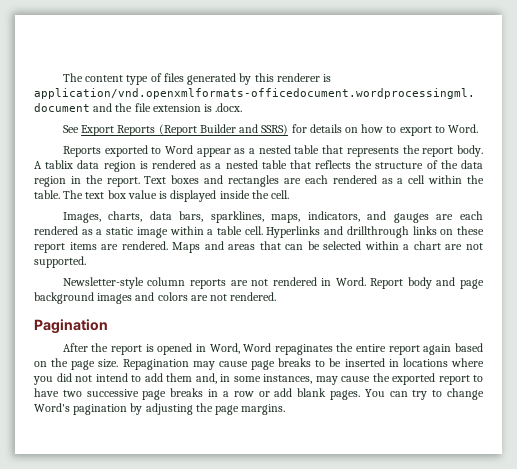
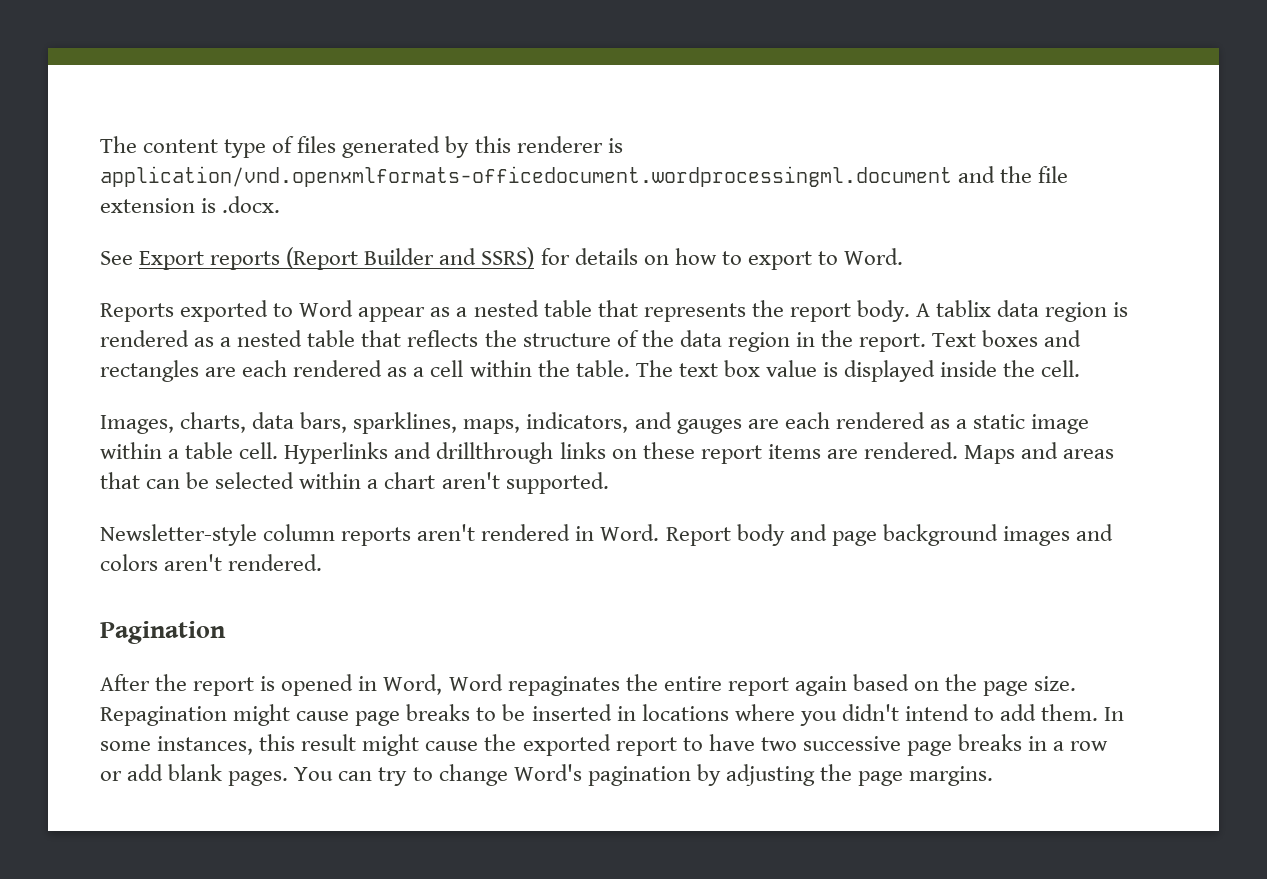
[117,125,156,136] Reports -> [210,251,281,270] reports
[445,243,484,250] are not -> [441,472,500,489] aren't
[230,279,269,286] are not -> [417,524,476,541] aren't
[190,294,228,301] are not -> [164,554,223,571] aren't
[192,361,215,370] may -> [233,704,291,726] might
[56,373,92,382] did not -> [841,704,899,721] didn't
[166,373,338,385] them and, in some instances, may -> [1041,704,1125,721] [100,734,420,756] them. In some instances, this result might

